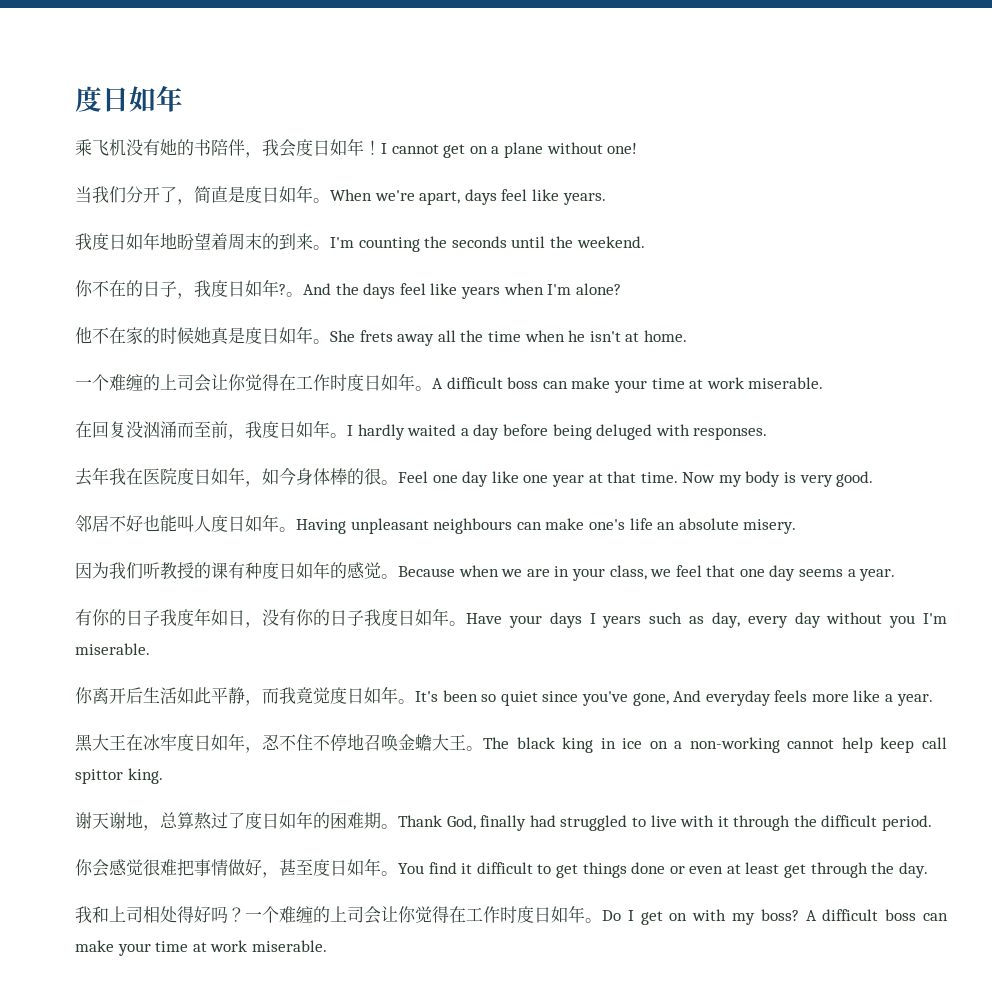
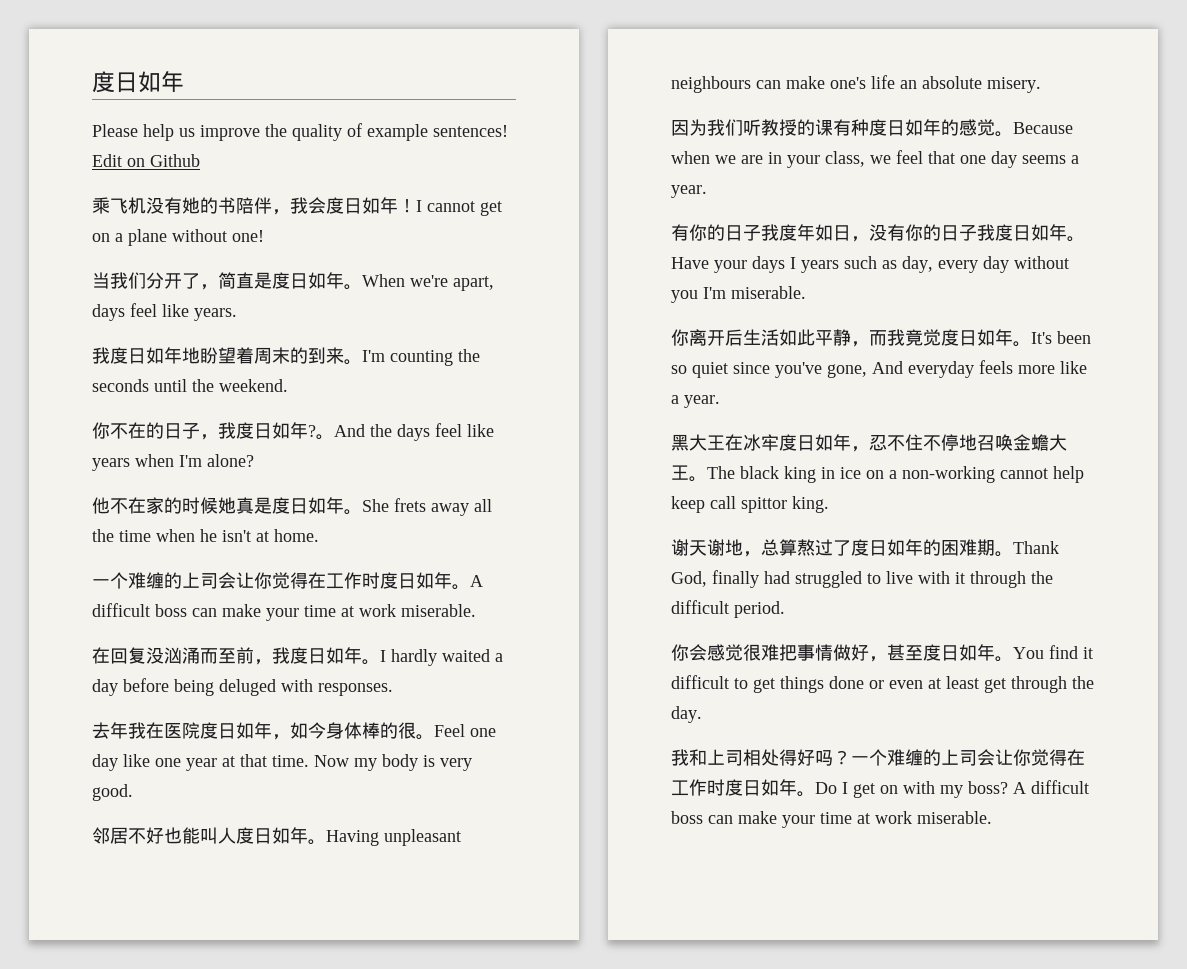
[75,85,183,112] 度日如年 -> [92,71,184,93] [92,123,508,141] [92,154,200,167] 度日如年 // Please help us improve the quality of example sentences! Edit on Github

